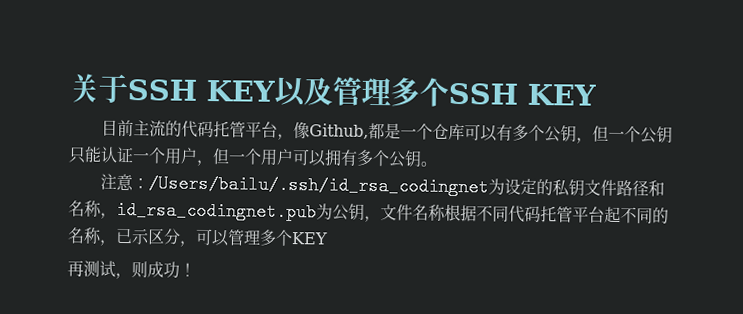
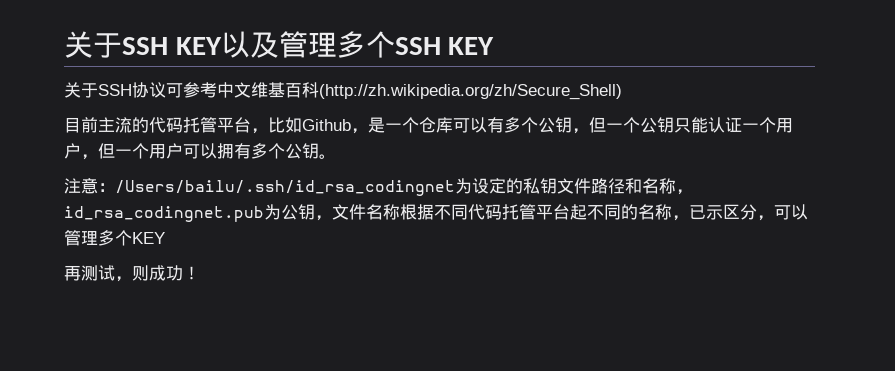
(596, 94) none -> [64,82,622,100] // 关于SSH协议可参考中文维基百科(http://zh.wikipedia.org/zh/Secure_Shell)
[292,122,385,140] 像Github,都 -> [268,117,368,134] 比如Github，

